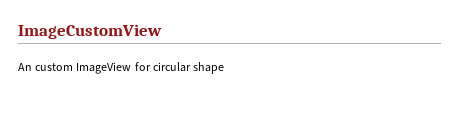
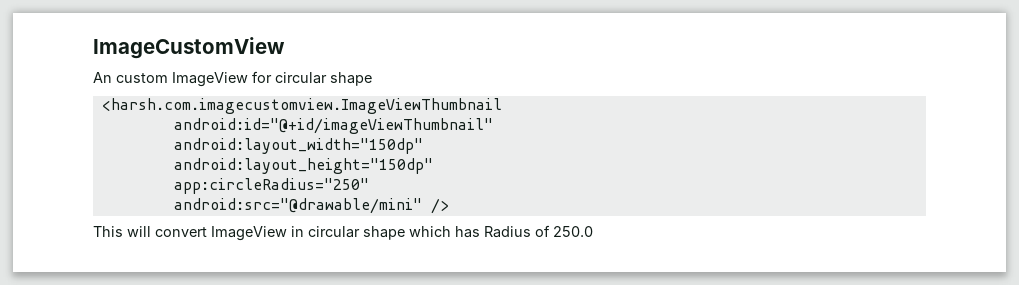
(225, 68) none -> [101,98,502,114] [173,118,493,134] [173,138,423,154] [173,158,433,174] [173,178,369,194] [173,198,449,214] [93,225,593,241] // <harsh.com.imagecustomview.ImageViewThumbnail // android:id="@+id/imageViewThumbnail" // android:layout_width="150dp" // android:layout_height="150dp" // app:circleRadius="250" // android:src="@drawable/mini" /> // This will convert ImageView in circular shape which has Radius of 250.0

